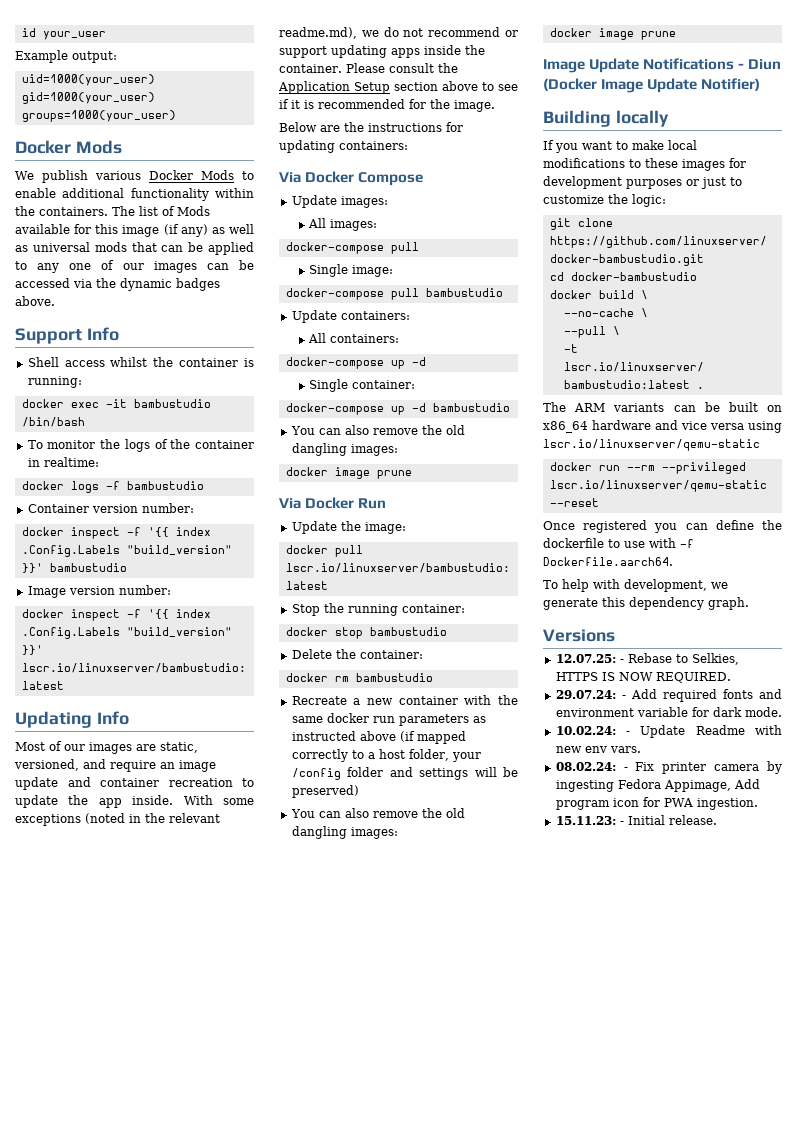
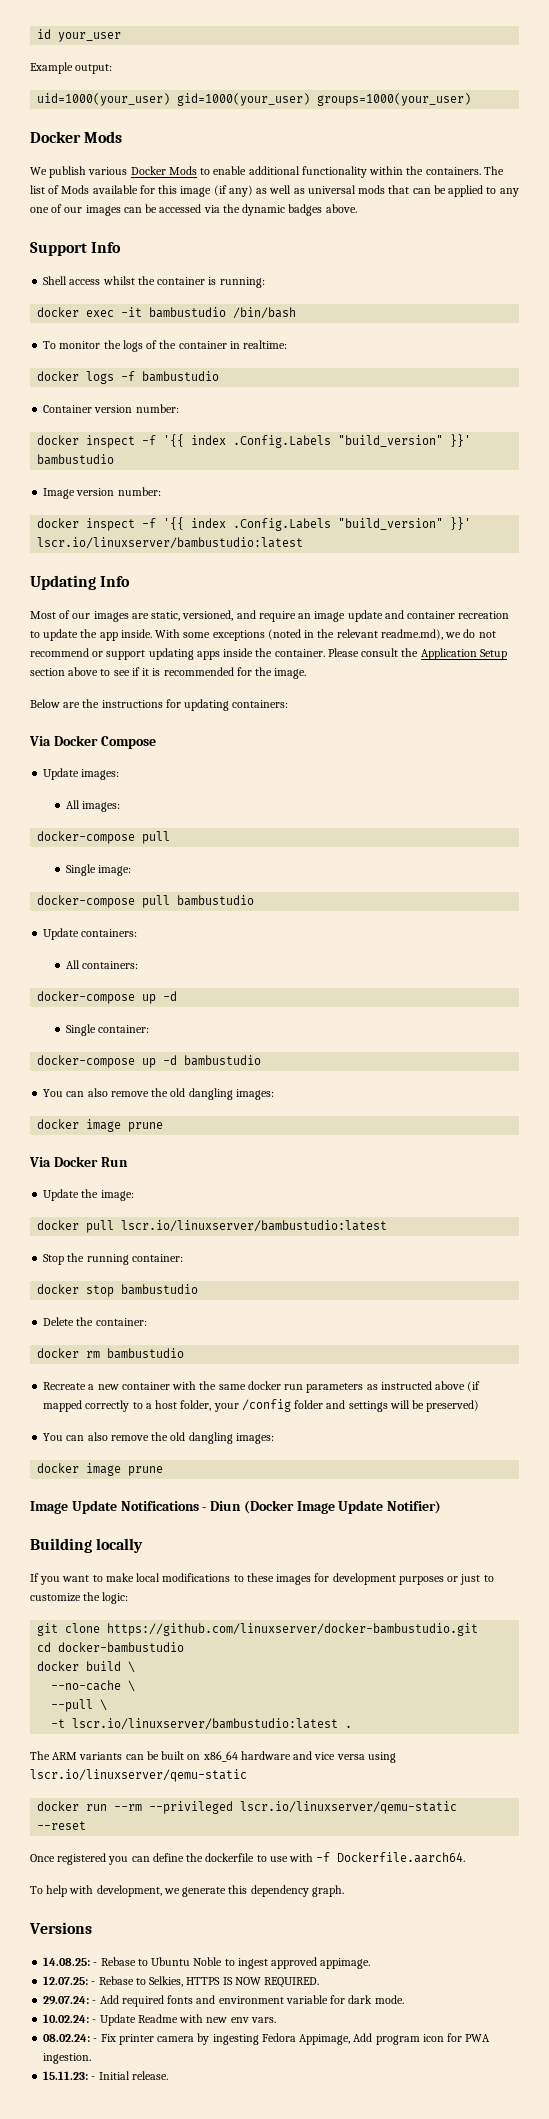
(615, 635) none -> [43,1957,371,1969] // 14.08.25: - Rebase to Ubuntu Noble to ingest approved appimage.

